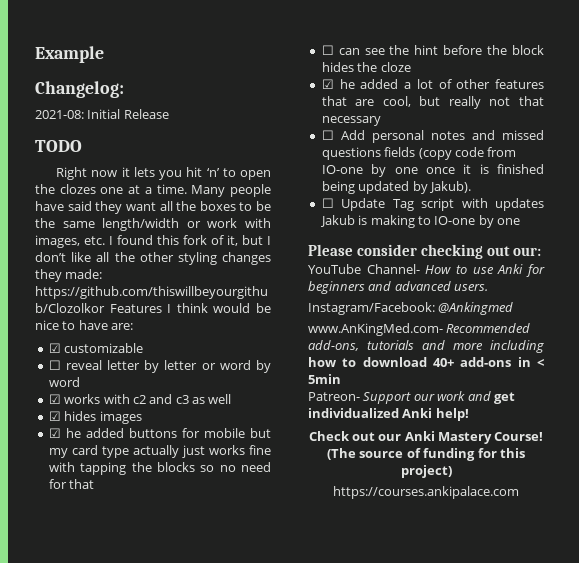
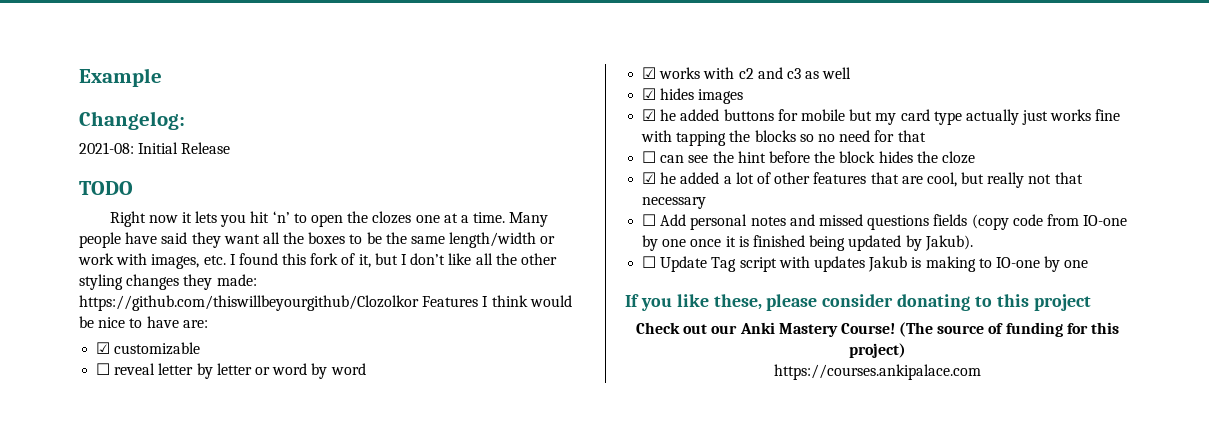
[308,244,542,259] [308,264,545,277] [308,281,489,294] [308,302,514,315] [308,323,531,336] [308,340,544,353] [308,357,544,367] [308,374,341,384] [308,391,515,404] [308,408,469,421] Please consider checking out our: // YouTube Channel- How to use Anki for beginners and advanced users. // Instagram/Facebook: @Ankingmed // www.AnKingMed.com- Recommended add-ons, tutorials and more including how to download 40+ add-ons in < 5min // Patreon- Support our work and get individualized Anki help! -> [625,294,1091,311] If you like these, please consider donating to this project

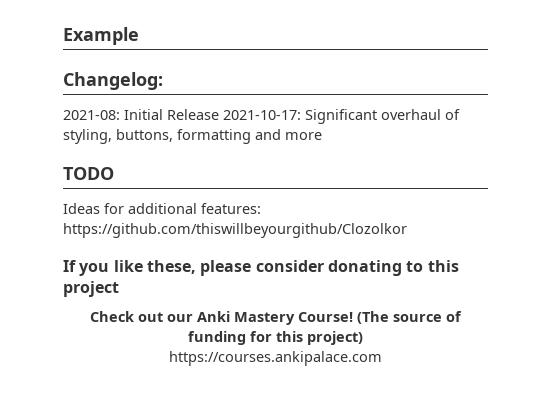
[79,181,133,195] [109,211,549,227] [79,232,556,248] [78,253,557,269] [79,274,257,290] [79,295,572,311] [79,316,208,328] [96,342,201,355] [96,363,366,379] [642,67,852,79] [642,88,744,104] [642,109,1121,125] [641,130,926,146] [642,151,975,164] [642,172,1083,188] [642,197,707,209] [642,214,1128,230] [642,235,973,251] [642,256,1089,272] // TODO // Right now it lets you hit ‘n’ to open the clozes one at a time. Many people have said they want all the boxes to be the same length/width or work with images, etc. I found this fork of it, but I don’t like all the other styling changes they made: https://github.com/thiswillbeyourgithub/Clozolkor Features I think would be nice to have are: // ☑ customizable // ☐ reveal letter by letter or word by word // ☑ works with c2 and c3 as well // ☑ hides images // ☑ he added buttons for mobile but my card type actually just works fine with tapping the blocks so no need for that // ☐ can see the hint before the block hides the cloze // ☑ he added a lot of other features that are cool, but really not that necessary // ☐ Add personal notes and missed questions fields (copy code from IO-one by one once it is finished being updated by Jakub). // ☐ Update Tag script with updates Jakub is making to IO-one by one -> [223,109,460,124] [63,129,322,144] [63,167,114,180] [63,203,261,214] [63,223,407,238] 2021-10-17: Significant overhaul of styling, buttons, formatting and more // TODO // Ideas for additional features: https://github.com/thiswillbeyourgithub/Clozolkor

